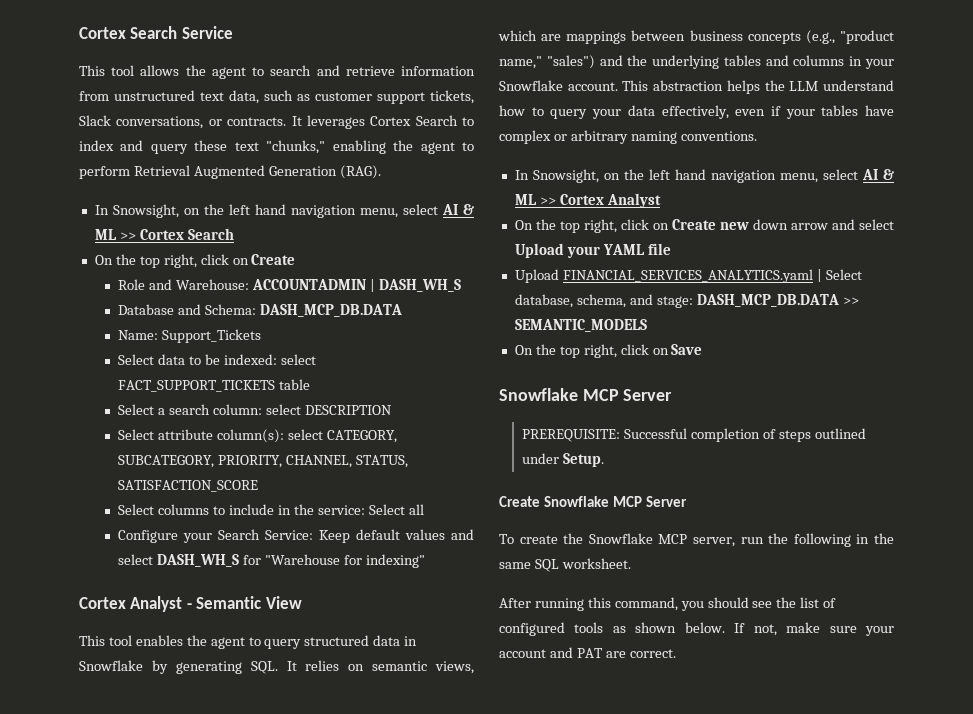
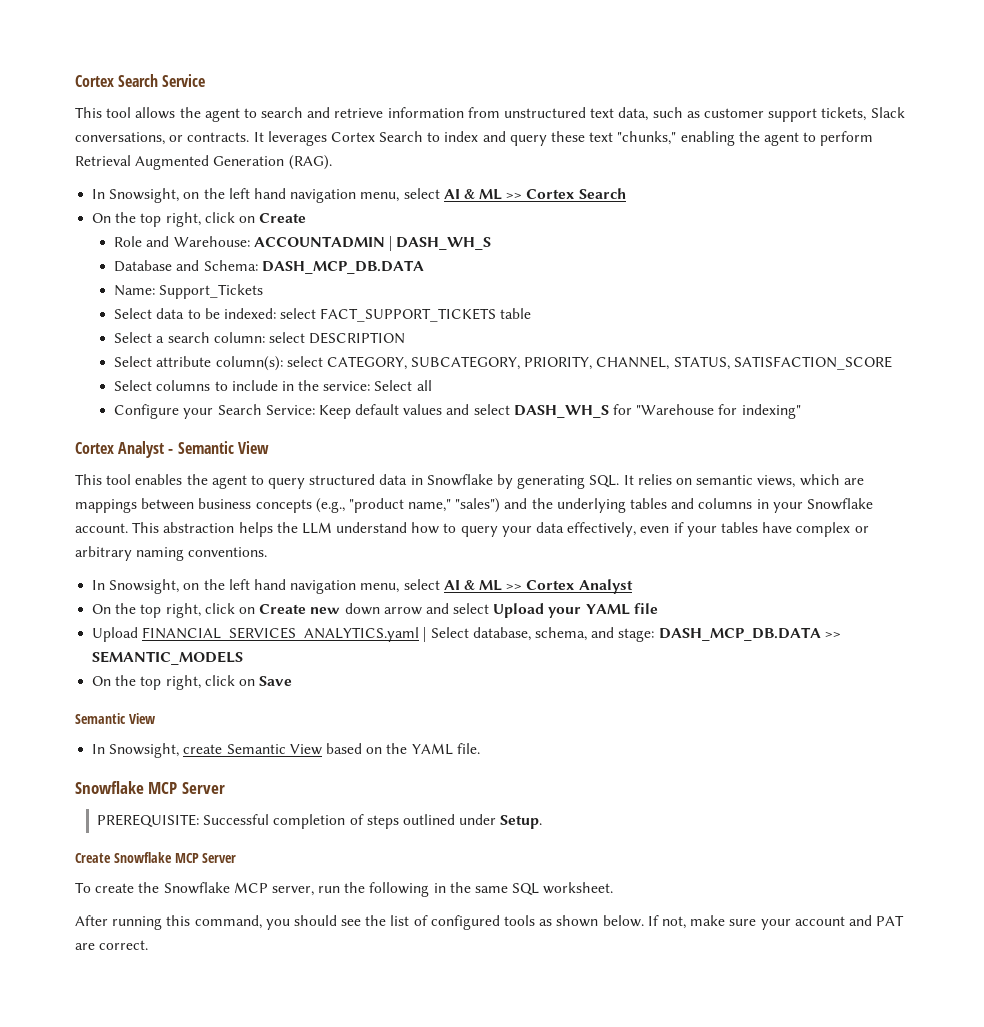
(703, 349) none -> [75,713,155,724] [92,743,480,758] // Semantic View // In Snowsight, create Semantic View based on the YAML file.

